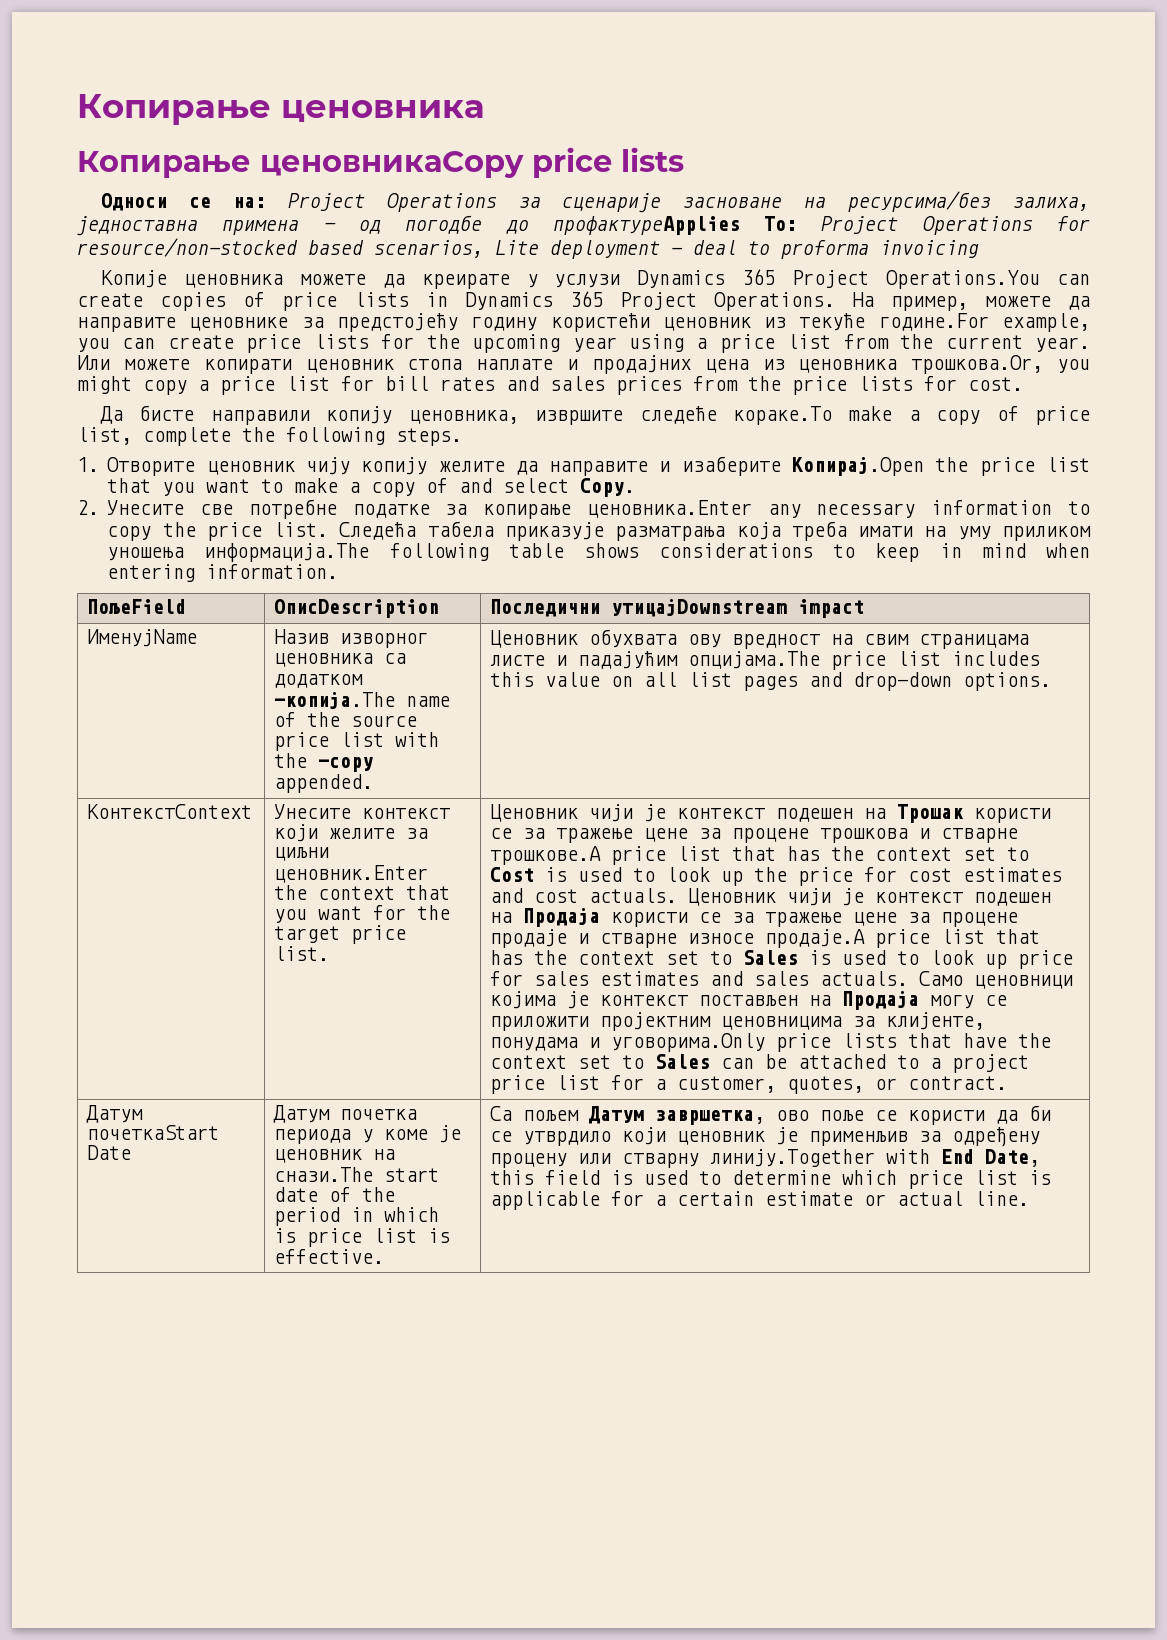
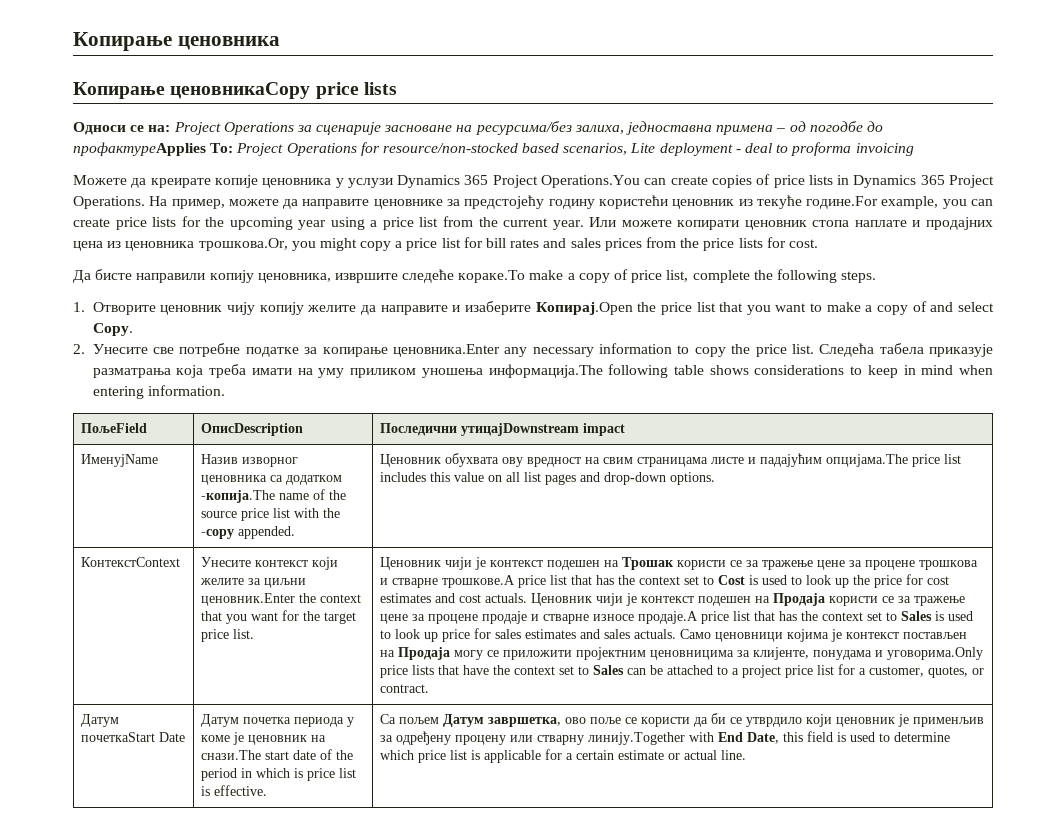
[101,270,510,289] Копије ценовника можете да креирате -> [73,175,332,188] Можете да креирате копије ценовника

